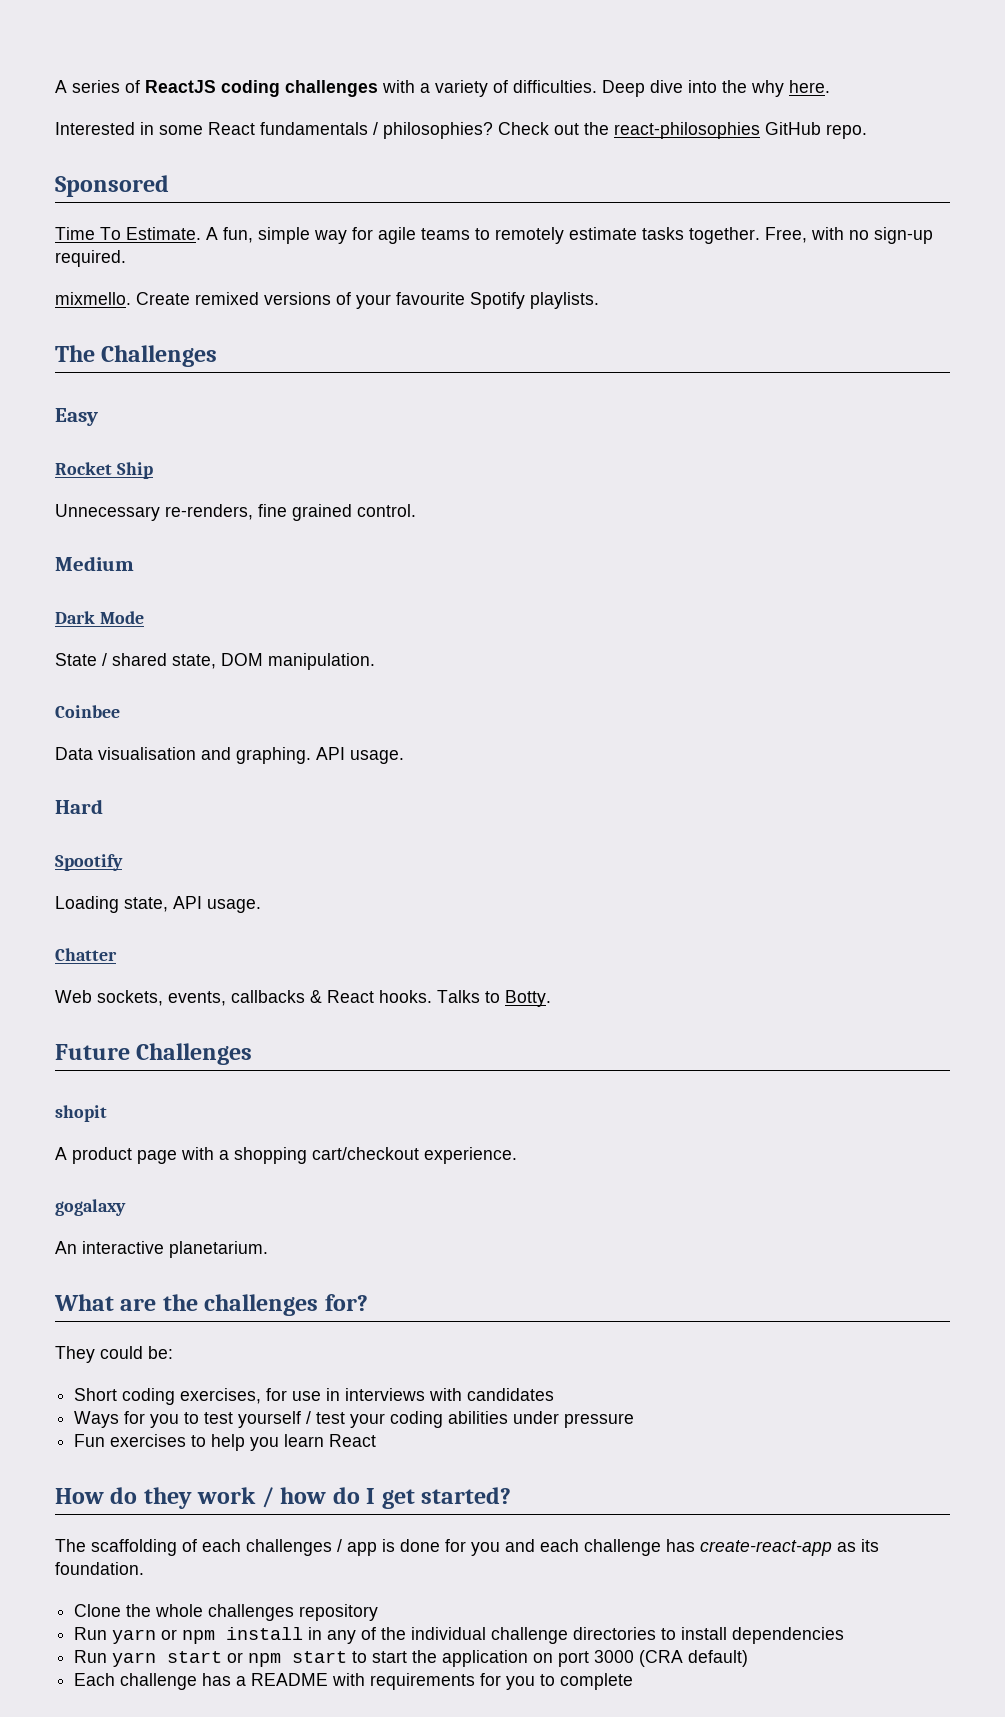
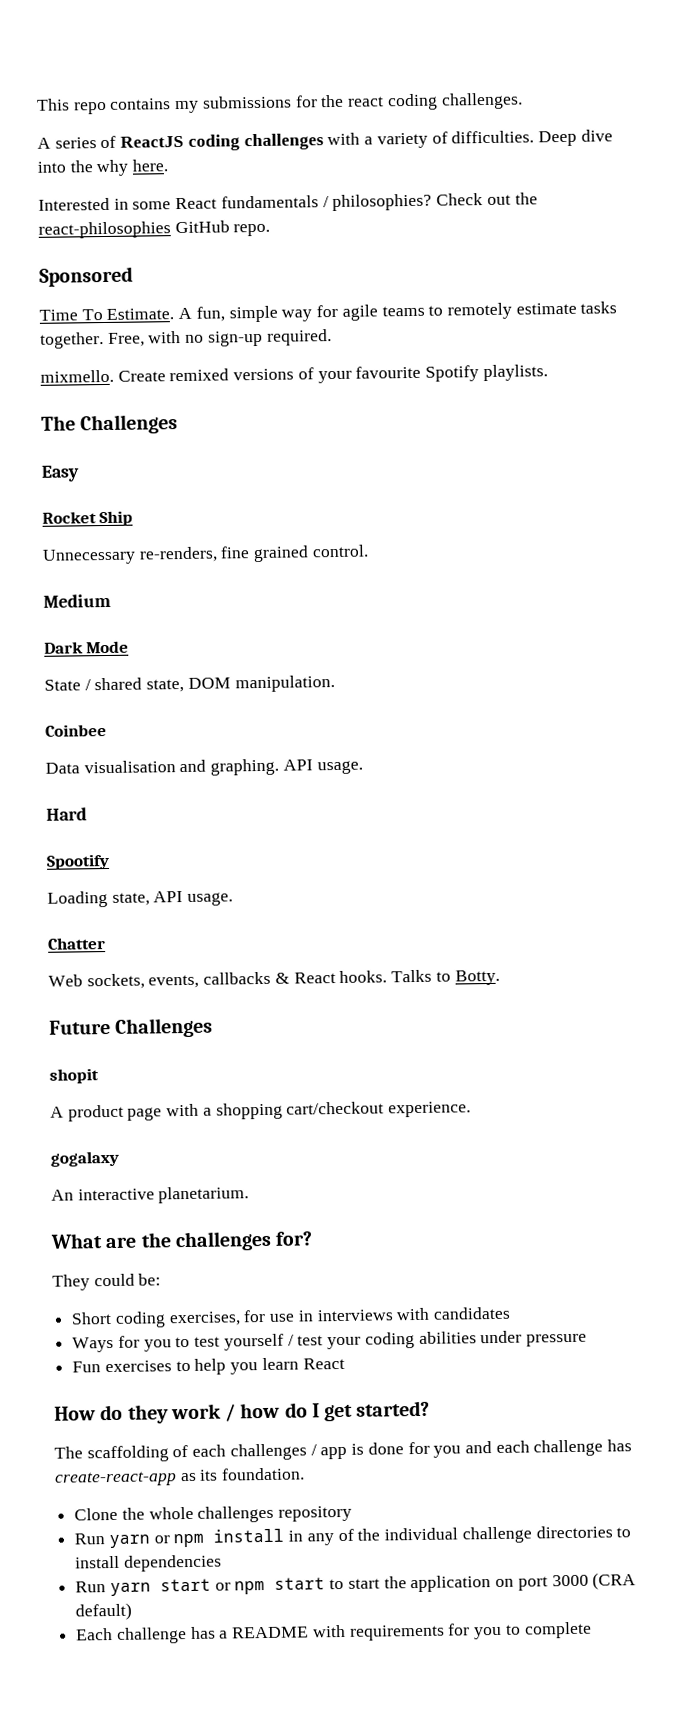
(55, 86) none -> [36,92,523,115] This repo contains my submissions for the react coding challenges. //

